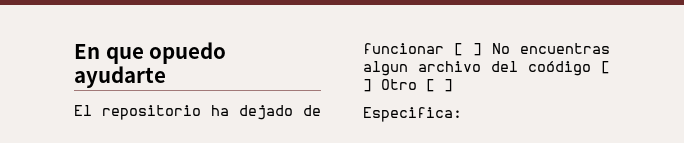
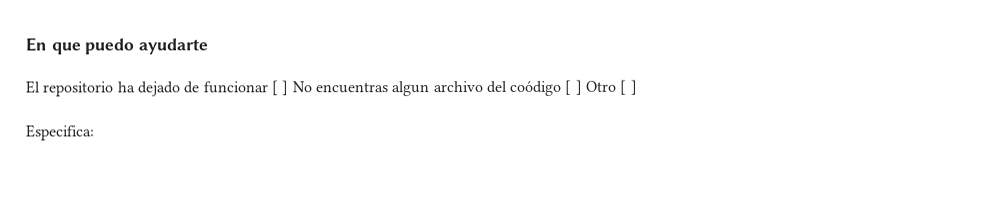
[149,42,227,64] opuedo -> [84,38,135,55] puedo

